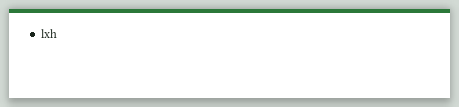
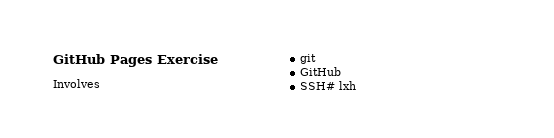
(40, 33) none -> [53,54,218,67] [53,79,100,88] [300,54,317,64] [300,67,342,76] [300,82,336,90] GitHub Pages Exercise // Involves // git // GitHub // SSH#

